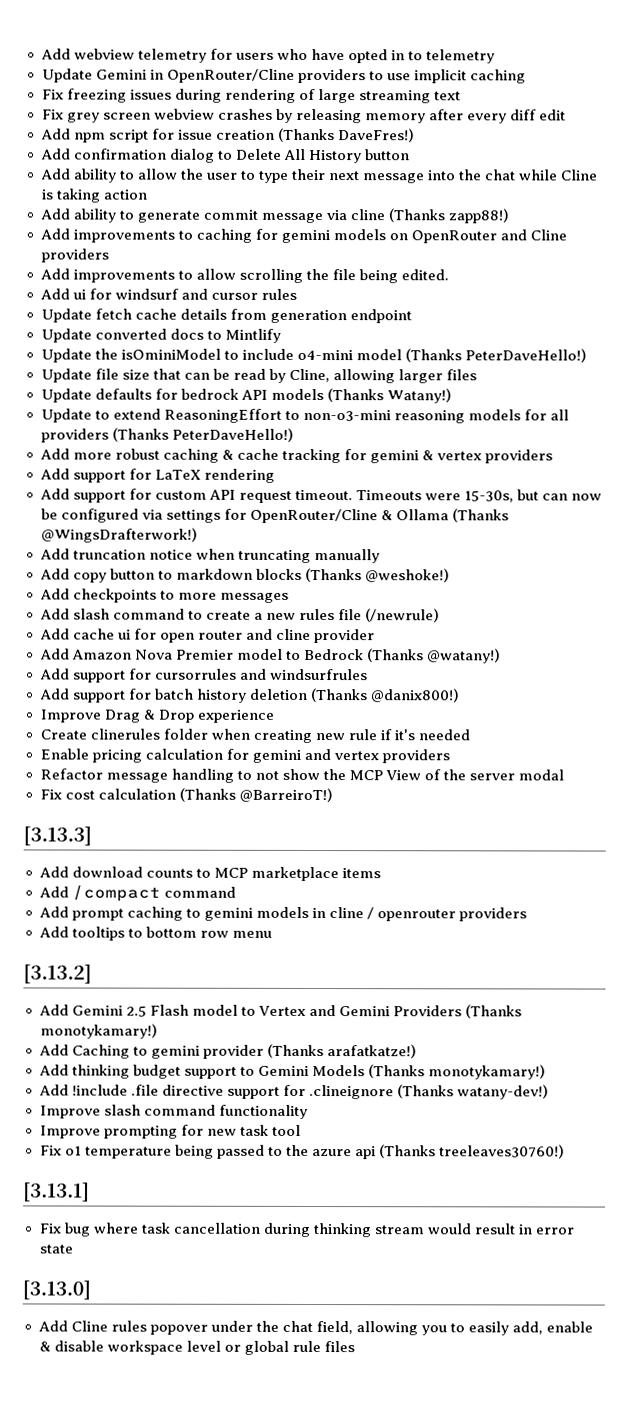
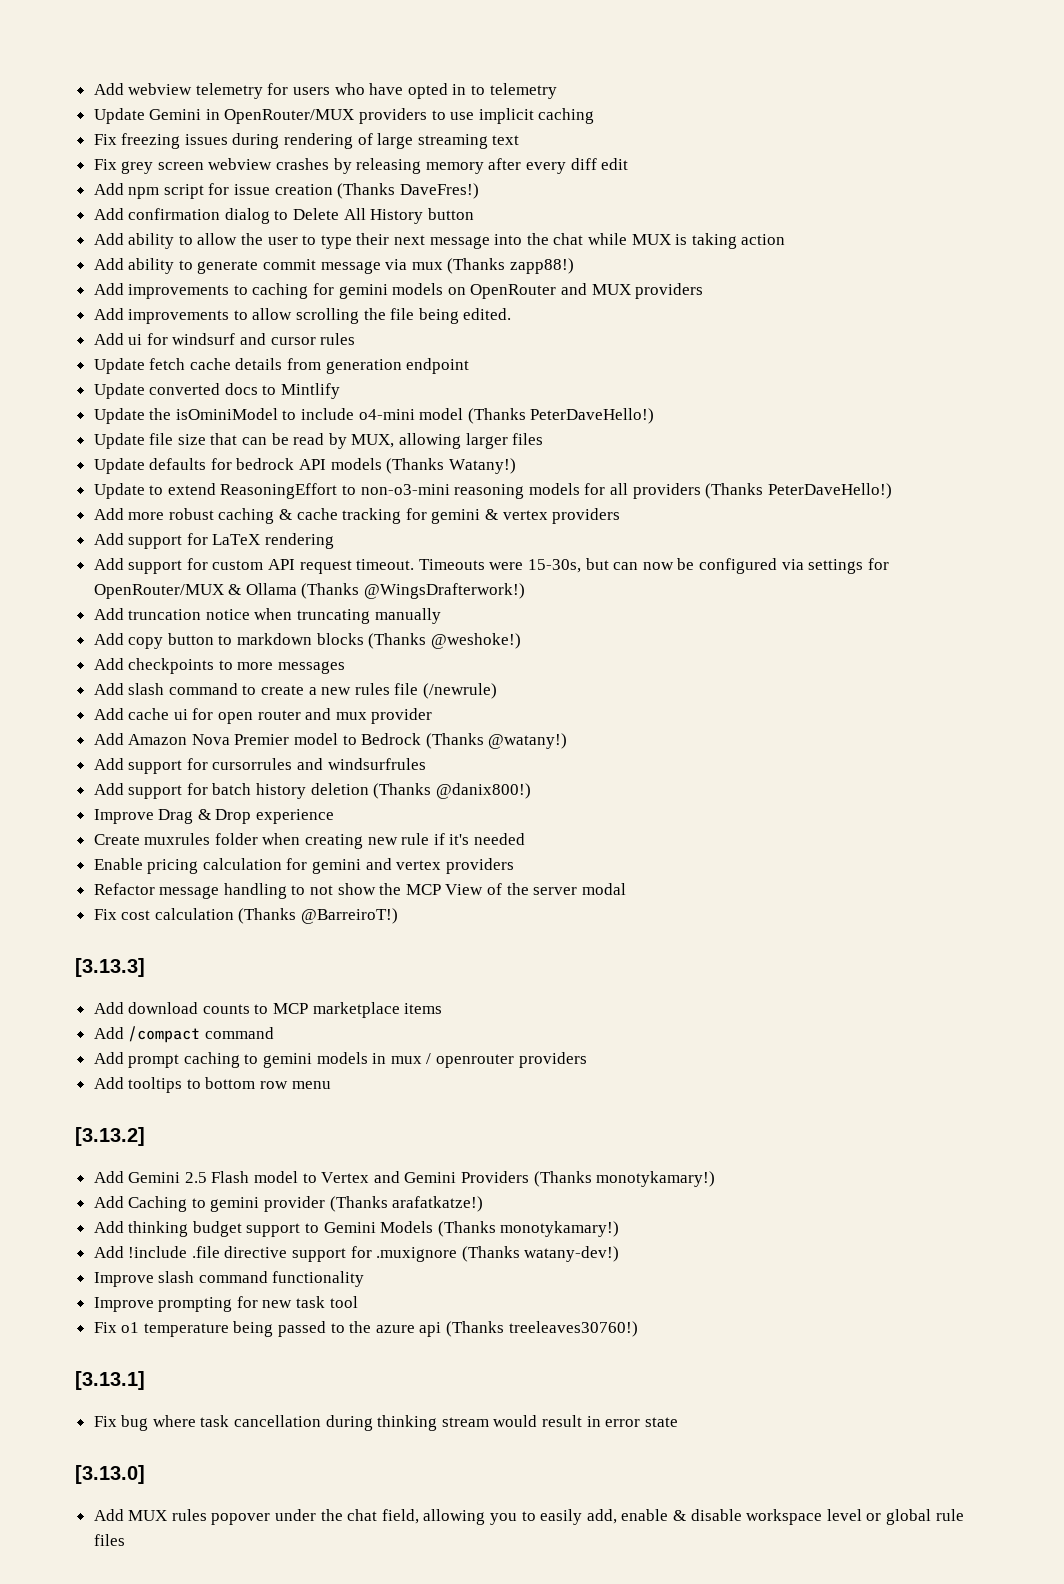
[166,68,295,83] OpenRouter/Cline -> [224,109,355,124] OpenRouter/MUX
[561,169,599,181] Cline -> [631,234,671,245] MUX
[349,209,385,221] cline -> [411,262,443,270] mux
[530,229,568,241] Cline -> [591,284,631,295] MUX
[288,368,330,383] Cline, -> [351,434,395,448] MUX,
[249,508,378,524] OpenRouter/Cline -> [93,584,224,599] OpenRouter/MUX
[275,628,311,640] cline -> [335,712,367,720] mux
[89,728,160,740] clinerules -> [144,833,211,845] muxrules
[328,907,364,919] cline -> [390,1056,422,1064] mux
[308,1084,394,1100] .clineignore -> [376,1247,458,1262] .muxignore
[70,1320,108,1332] Cline -> [128,1510,168,1521] MUX

